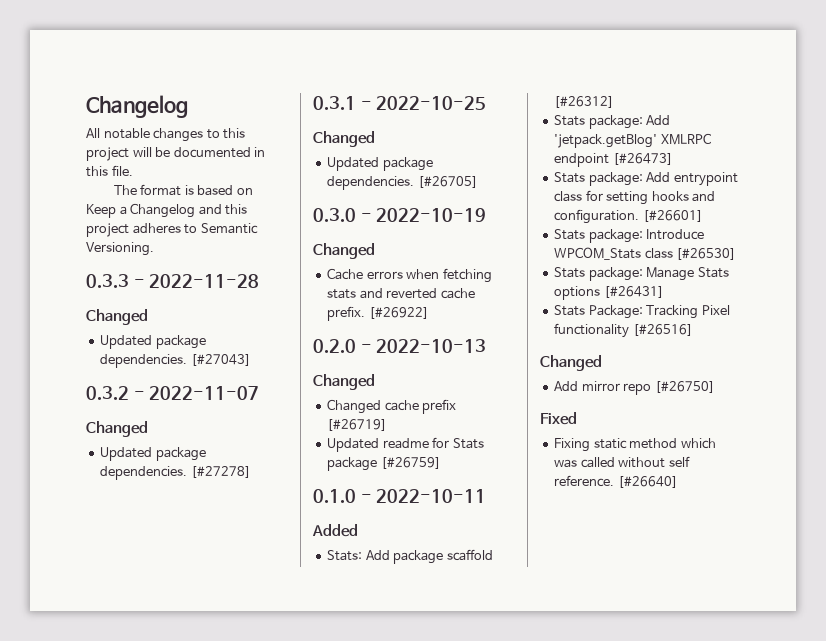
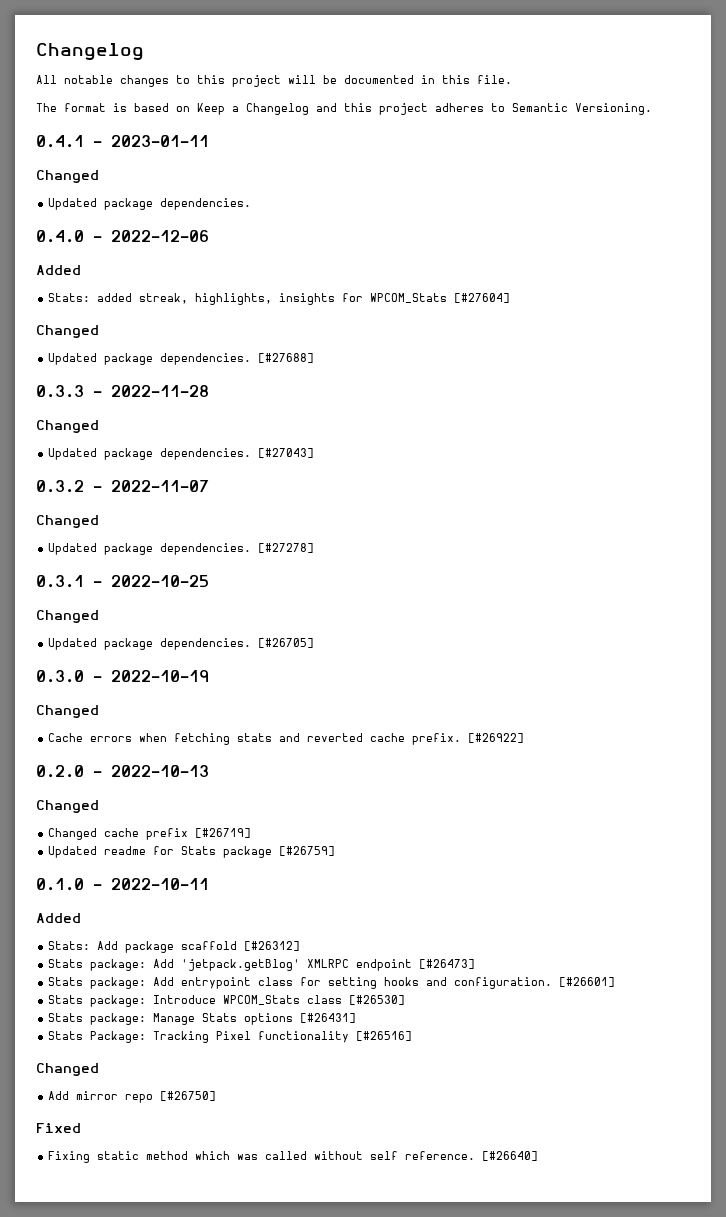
(154, 249) none -> [36,135,209,148] [36,170,99,183] [48,198,252,210] [36,230,209,243] [36,265,81,275] [48,293,511,305] [36,325,99,338] [48,353,315,365] // 0.4.1 - 2023-01-11 // Changed // Updated package dependencies. // 0.4.0 - 2022-12-06 // Added // Stats: added streak, highlights, insights for WPCOM_Stats [#27604] // Changed // Updated package dependencies. [#27688]

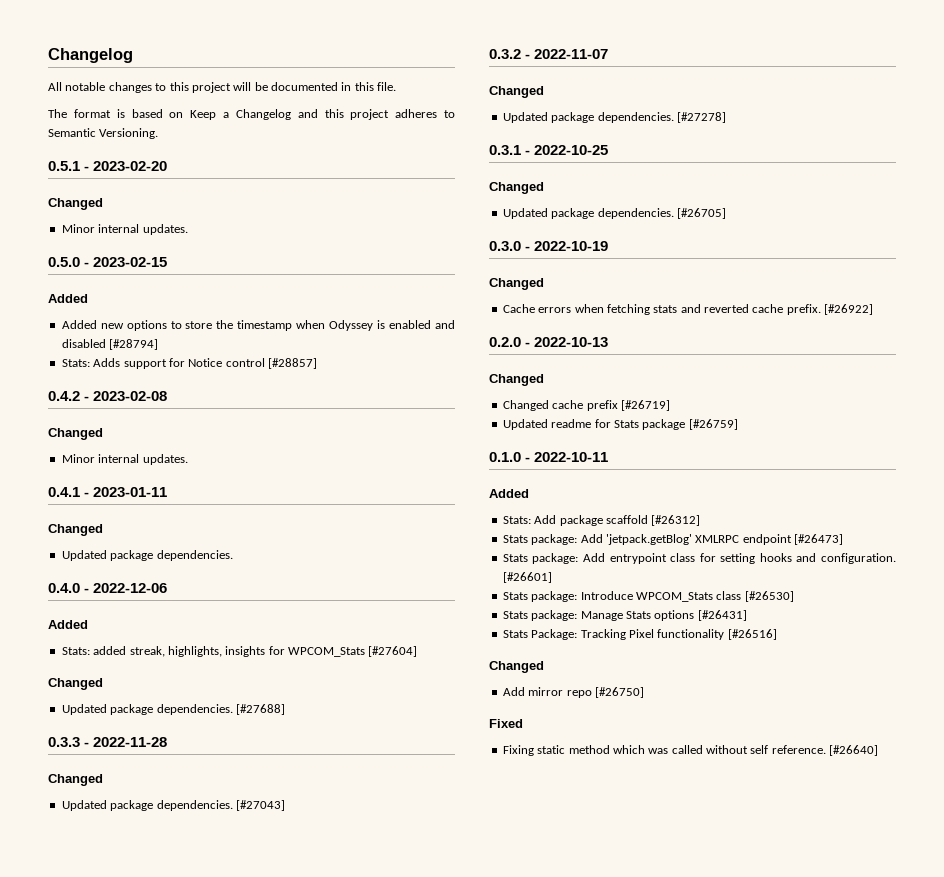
(652, 109) none -> [48,161,168,171] [48,198,103,210] [61,224,188,235] [48,257,168,267] [48,294,88,303] [61,320,456,331] [61,339,159,350] [61,358,317,369] [48,391,168,401] [48,428,103,440] [61,454,188,465] // 0.5.1 - 2023-02-20 // Changed // Minor internal updates. // 0.5.0 - 2023-02-15 // Added // Added new options to store the timestamp when Odyssey is enabled and disabled [#28794] // Stats: Adds support for Notice control [#28857] // 0.4.2 - 2023-02-08 // Changed // Minor internal updates.

